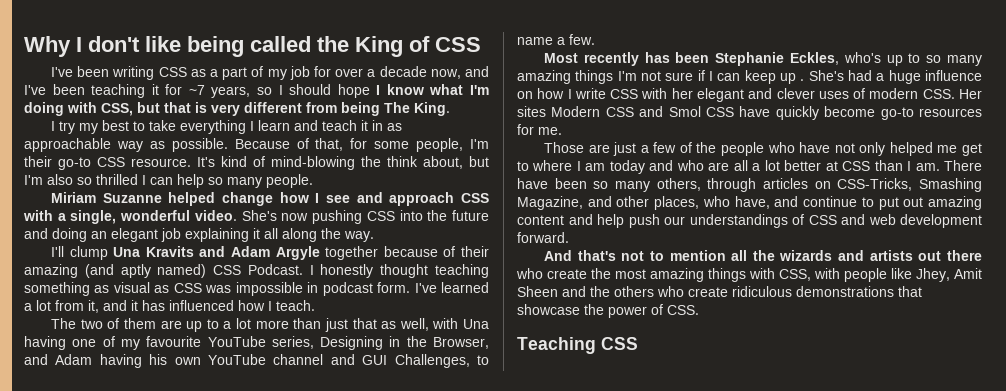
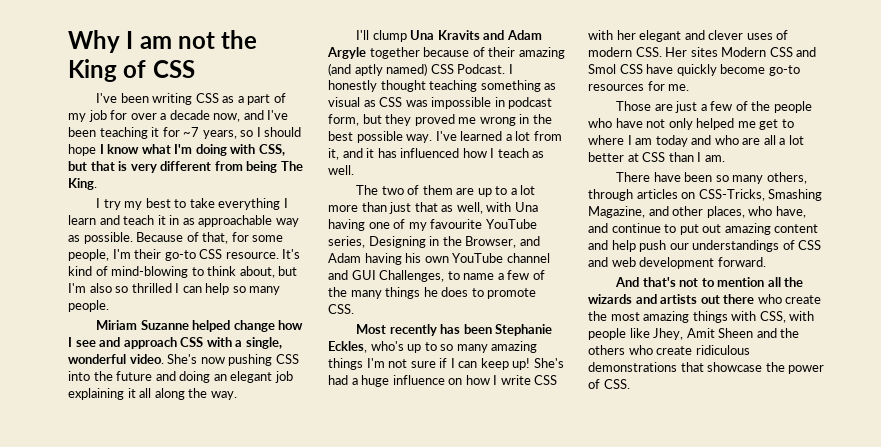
[88,36,311,57] don't like being called -> [139,32,216,49] am not
[361,156,381,167] the -> [191,267,204,276] to
[377,282,411,293] form. -> [328,114,552,126] [328,131,433,143] form, but they proved me wrong in the best possible way.
[276,300,315,311] teach. -> [497,148,545,158] [328,165,354,175] teach as well.
[569,34,595,45] few. -> [507,270,545,280] [328,287,537,299] [328,304,354,314] few of the many things he does to promote CSS.
[780,73,805,84] up . -> [512,358,531,370] up!
(940, 167) none -> (725, 158) //
[517,337,638,354] // Teaching CSS -> (630, 384) none

